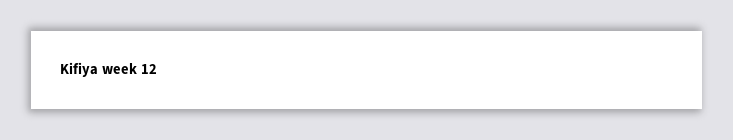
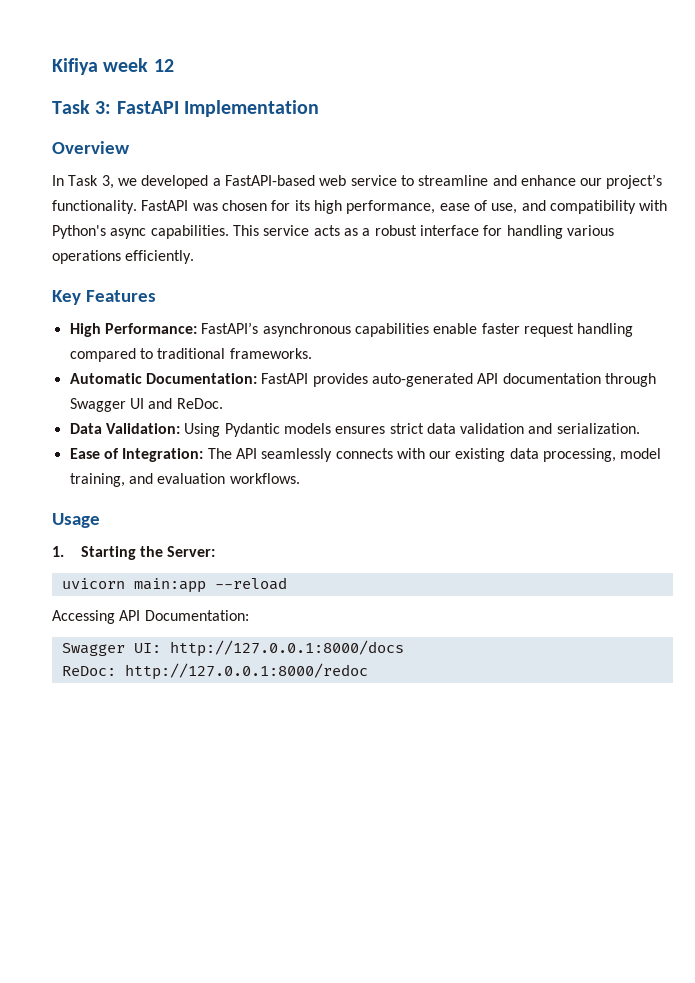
(157, 69) none -> [52,100,320,117] [52,141,130,154] [52,174,663,189] [52,200,668,214] [52,225,614,239] [52,250,195,264] [52,290,156,305] [69,322,634,337] [69,348,312,362] [69,373,656,387] [69,398,223,412] [69,423,640,437] [69,448,662,462] [69,473,300,487] [52,513,100,528] [52,546,216,560] [61,577,287,593] [52,610,249,624] [61,640,404,657] [61,663,368,680] // Task 3: FastAPI Implementation // Overview // In Task 3, we developed a FastAPI-based web service to streamline and enhance our project’s functionality. FastAPI was chosen for its high performance, ease of use, and compatibility with Python's async capabilities. This service acts as a robust interface for handling various operations efficiently. // Key Features // High Performance: FastAPI’s asynchronous capabilities enable faster request handling compared to traditional frameworks. // Automatic Documentation: FastAPI provides auto-generated API documentation through Swagger UI and ReDoc. // Data Validation: Using Pydantic models ensures strict data validation and serialization. // Ease of Integration: The API seamlessly connects with our existing data processing, model training, and evaluation workflows. // Usage // 1. Starting the Server: // uvicorn main:app --reload // Accessing API Documentation: // Swagger UI: http://127.0.0.1:8000/docs // ReDoc: http://127.0.0.1:8000/redoc

